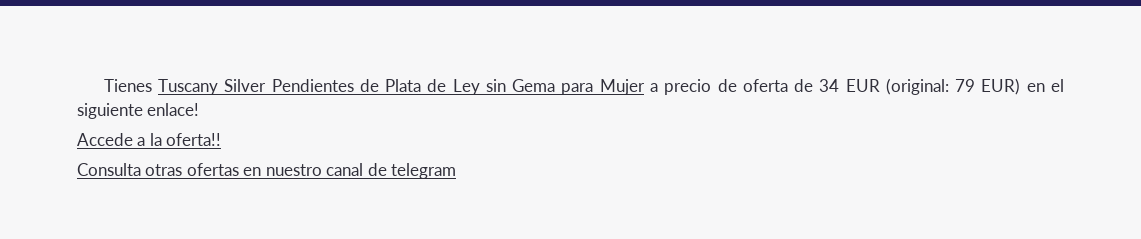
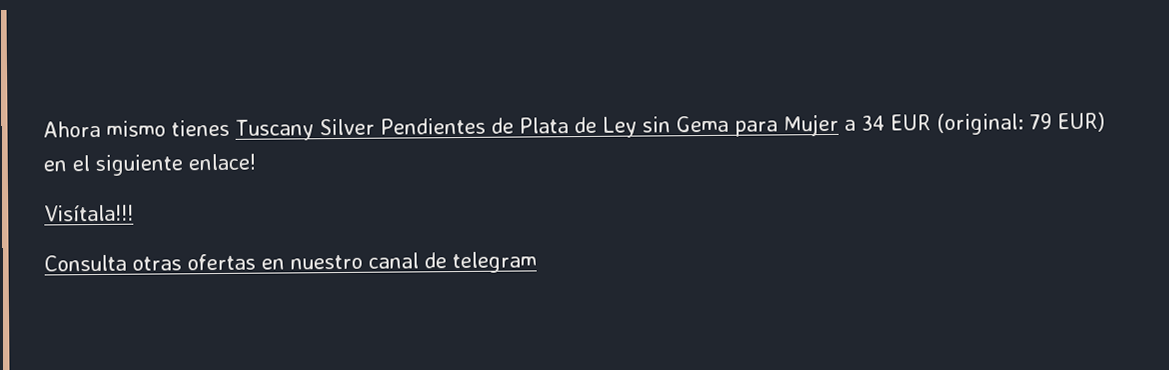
[103,79,152,92] Tienes -> [43,119,230,138] Ahora mismo tienes
[664,79,814,95] precio de oferta de -> (856, 125) none
[77,133,222,146] Accede a la oferta!! -> [44,204,134,222] Visítala!!!

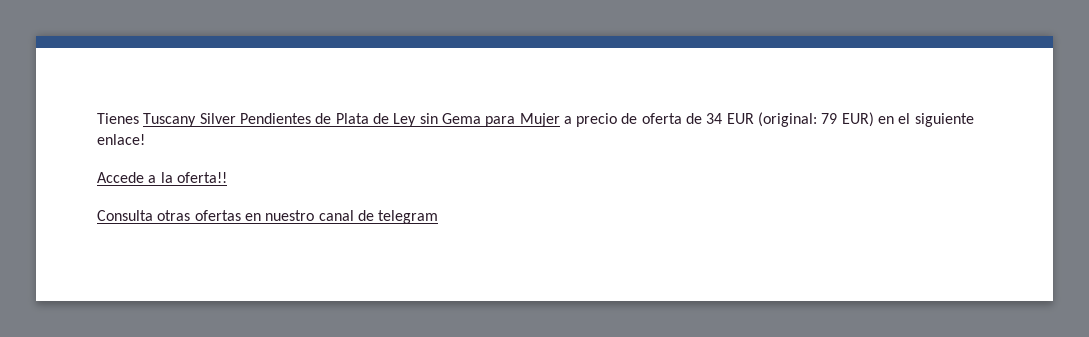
[43,119,230,138] Ahora mismo tienes -> [97,113,139,124] Tienes
(856, 125) none -> [576,113,703,127] precio de oferta de
[44,204,134,222] Visítala!!! -> [97,172,227,183] Accede a la oferta!!

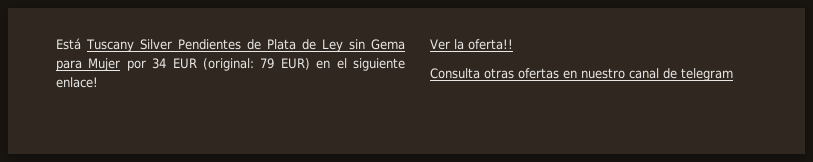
[97,113,139,124] Tienes -> [56,38,81,50] Está
[563,113,703,127] a precio de oferta de -> [126,60,146,71] por
[97,172,157,183] Accede a -> [430,39,450,50] Ver

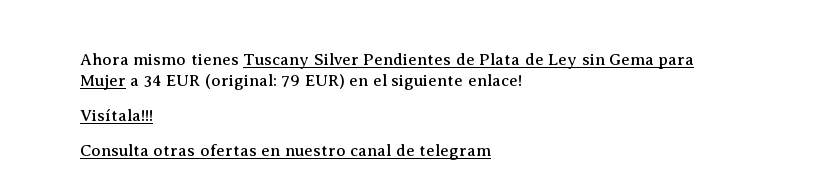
[56,38,81,50] Está -> [80,53,239,65] Ahora mismo tienes
[126,60,146,71] por -> [130,78,140,86] a
[430,39,513,50] Ver la oferta!! -> [80,108,153,121] Visítala!!!

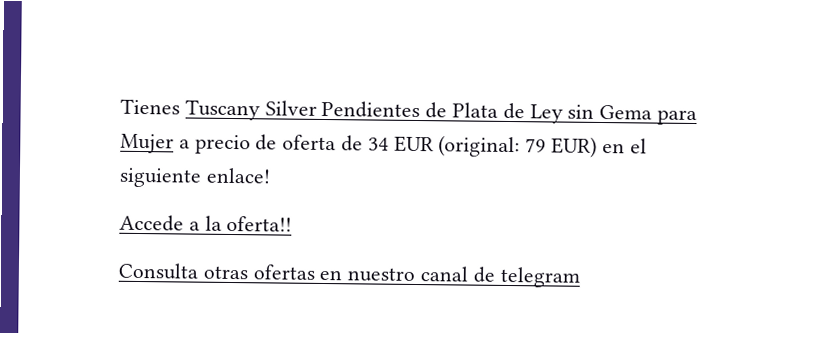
[80,53,239,65] Ahora mismo tienes -> [120,98,180,115] Tienes
(140, 82) none -> [194,134,364,155] precio de oferta de
[80,108,153,121] Visítala!!! -> [119,214,293,232] Accede a la oferta!!

